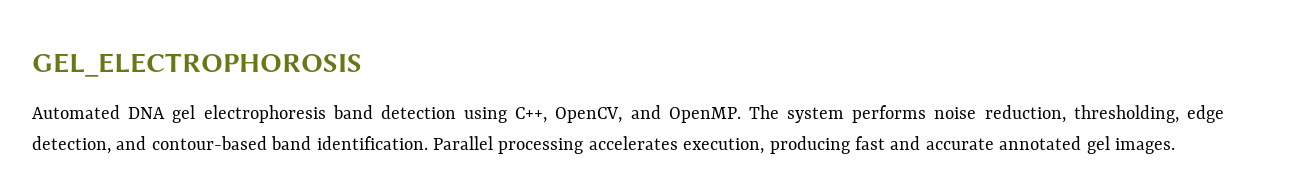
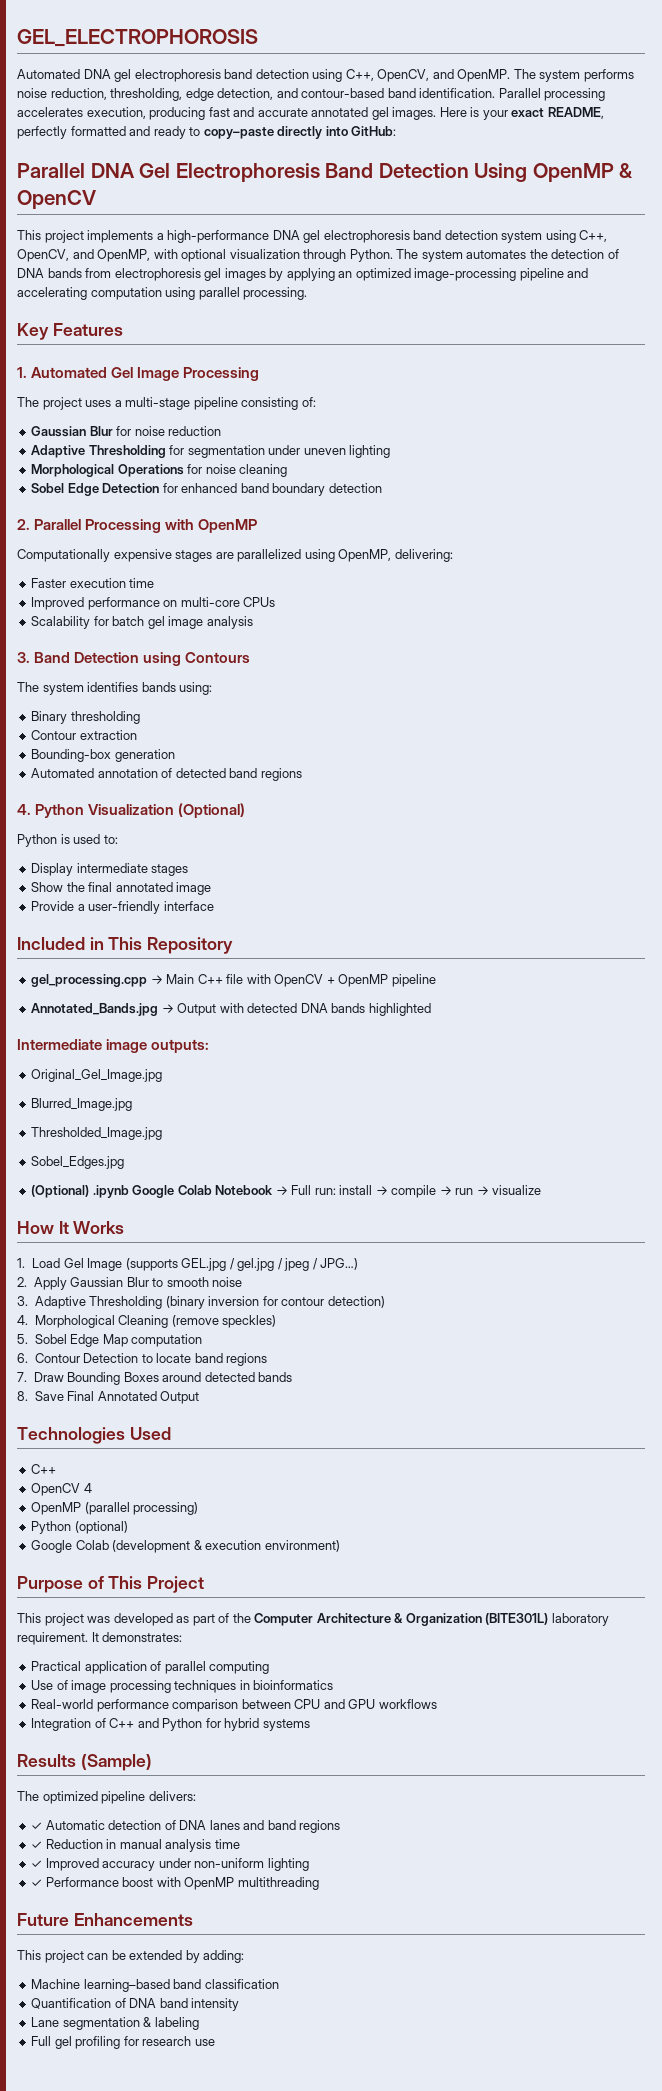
(1175, 146) none -> [439,107,604,120] [17,126,397,139] [17,163,634,182] [17,190,96,209] [17,230,608,243] [17,249,619,262] [17,268,589,281] [17,287,308,300] [17,323,123,340] [17,367,260,381] [17,397,316,410] [31,426,222,437] [31,445,391,458] [31,464,288,477] [31,483,382,496] [17,519,258,533] [17,549,453,562] [31,578,155,588] [31,597,276,610] [31,616,253,629] [17,652,251,666] [17,682,213,695] [31,711,140,724] [31,730,137,740] [31,749,175,762] [31,768,302,781] [17,803,246,818] [17,834,118,847] [31,863,189,876] [31,882,212,895] [31,901,214,914] [17,937,234,954] [31,974,436,987] [31,1003,431,1016] [17,1039,210,1053] [31,1069,163,1082] [31,1098,133,1111] [31,1127,163,1140] [31,1156,125,1169] [31,1185,542,1198] [17,1221,125,1234] [17,1258,359,1271] [17,1277,243,1290] [17,1296,385,1309] [17,1315,277,1328] [17,1334,203,1347] [17,1353,268,1366] [17,1372,293,1385] [17,1391,200,1404] [17,1427,171,1444] [31,1464,57,1474] [31,1483,92,1496] [31,1502,199,1515] [31,1521,128,1534] [31,1540,340,1553] [17,1576,205,1593] [17,1613,609,1626] [17,1632,183,1645] [31,1661,270,1674] [31,1680,334,1693] [31,1699,437,1712] [31,1718,310,1731] [17,1754,152,1771] [17,1791,196,1804] [31,1820,341,1833] [31,1839,240,1852] [31,1858,309,1871] [31,1877,319,1890] [17,1913,193,1926] [17,1950,245,1963] [31,1979,279,1992] [31,1998,240,2011] [31,2017,199,2030] [31,2036,215,2049] Here is your exact README, perfectly formatted and ready to copy–paste directly into GitHub: // Parallel DNA Gel Electrophoresis Band Detection Using OpenMP & OpenCV // This project implements a high-performance DNA gel electrophoresis band detection system using C++, OpenCV, and OpenMP, with optional visualization through Python. The system automates the detection of DNA bands from electrophoresis gel images by applying an optimized image-processing pipeline and accelerating computation using parallel processing. // Key Features // 1. Automated Gel Image Processing // The project uses a multi-stage pipeline consisting of: // Gaussian Blur for noise reduction // Adaptive Thresholding for segmentation under uneven lighting // Morphological Operations for noise cleaning // Sobel Edge Detection for enhanced band boundary detection // 2. Parallel Processing with OpenMP // Computationally expensive stages are parallelized using OpenMP, delivering: // Faster execution time // Improved performance on multi-core CPUs // Scalability for batch gel image analysis // 3. Band Detection using Contours // The system identifies bands using: // Binary thresholding // Contour extraction // Bounding-box generation // Automated annotation of detected band regions // 4. Python Visualization (Optional) // Python is used to: // Display intermediate stages // Show the final annotated image // Provide a user-friendly interface // Included in This Repository // gel_processing.cpp → Main C++ file with OpenCV + OpenMP pipeline // Annotated_Bands.jpg → Output with detected DNA bands highlighted // Intermediate image outputs: // Original_Gel_Image.jpg // Blurred_Image.jpg // Thresholded_Image.jpg // Sobel_Edges.jpg // (Optional) .ipynb Google Colab Notebook → Full run: install → compile → run → visualize // How It Works // 1. Load Gel Image (supports GEL.jpg / gel.jpg / jpeg / JPG…) // 2. Apply Gaussian Blur to smooth noise // 3. Adaptive Thresholding (binary inversion for contour detection) // 4. Morphological Cleaning (remove speckles) // 5. Sobel Edge Map computation // 6. Contour Detection to locate band regions // 7. Draw Bounding Boxes around detected bands // 8. Save Final Annotated Output // Technologies Used // C++ // OpenCV 4 // OpenMP (parallel processing) // Python (optional) // Google Colab (development & execution environment) // Purpose of This Project // This project was developed as part of the Computer Architecture & Organization (BITE301L) laboratory requirement. It demonstrates: // Practical application of parallel computing // Use of image processing techniques in bioinformatics // Real-world performance comparison between CPU and GPU workflows // Integration of C++ and Python for hybrid systems // Results (Sample) // The optimized pipeline delivers: // ✓ Automatic detection of DNA lanes and band regions // ✓ Reduction in manual analysis time // ✓ Improved accuracy under non-uniform lighting // ✓ Performance boost with OpenMP multithreading // Future Enhancements // This project can be extended by adding: // Machine learning–based band classification // Quantification of DNA band intensity // Lane segmentation & labeling // Full gel profiling for research use

